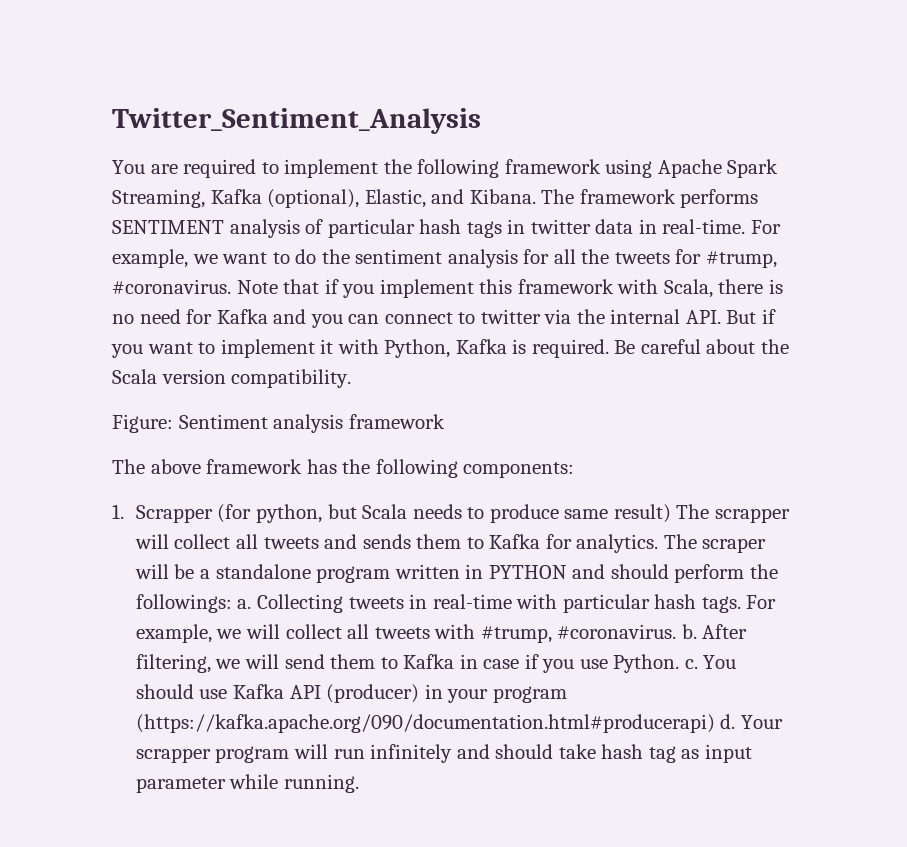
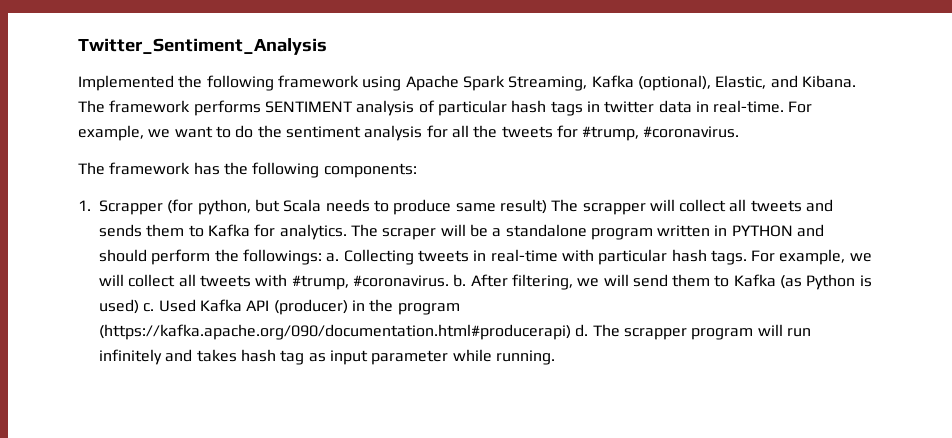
[112,159,379,178] You are required to implement -> [78,75,174,91] Implemented
[236,279,783,298] [112,309,777,328] [111,339,789,358] [112,369,352,388] [112,414,445,433] [112,459,201,474] Note that if you implement this framework with Scala, there is no need for Kafka and you can connect to twitter via the internal API. But if you want to implement it with Python, Kafka is required. Be careful about the Scala version compatibility. // Figure: Sentiment analysis framework // The above -> [78,162,105,175] // The
[459,654,737,673] [135,684,228,699] in case if you use Python. c. You should use -> [780,274,872,290] [99,299,196,314] (as Python is used) c. Used
[447,689,489,703] your -> [369,299,394,312] the
[741,715,784,729] Your -> [592,324,620,337] The
[495,744,596,759] should take -> [196,349,237,362] takes

